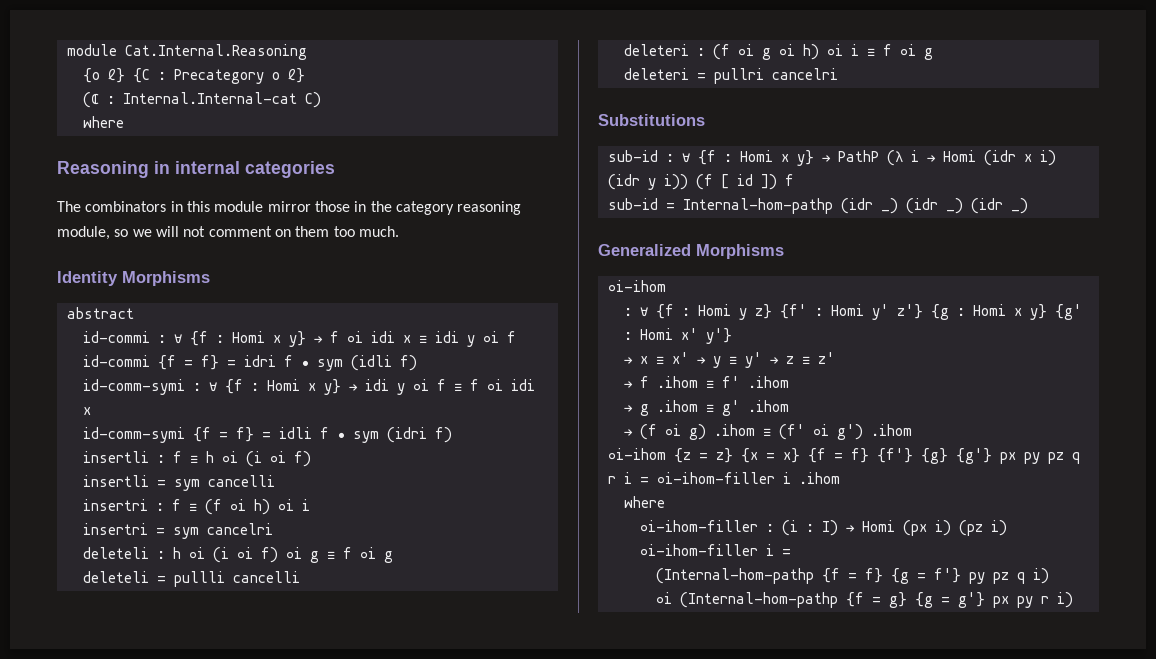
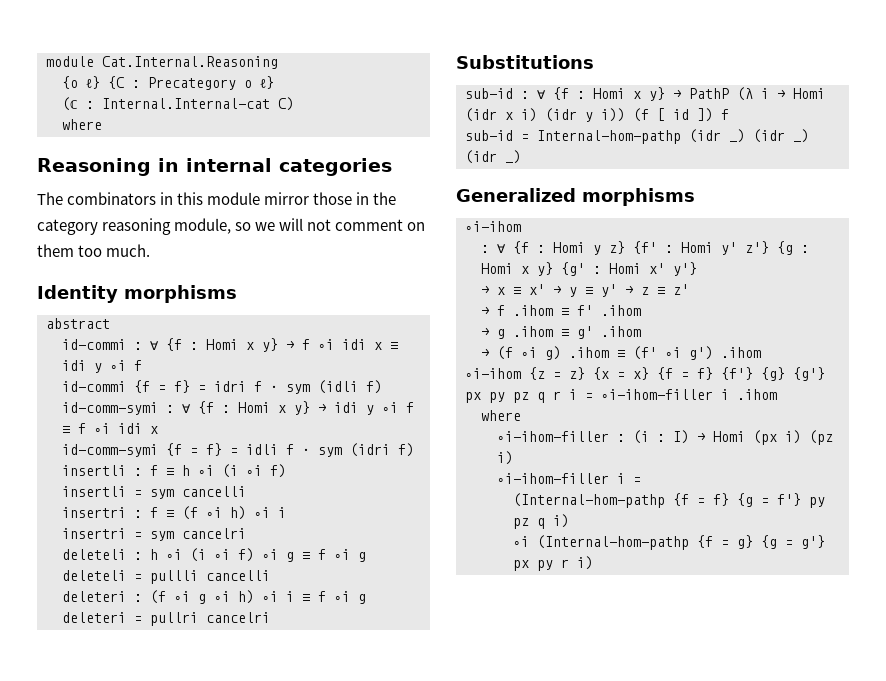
[122,271,210,286] Morphisms -> [124,285,237,303] morphisms
[696,244,784,259] Morphisms -> [582,188,695,206] morphisms

